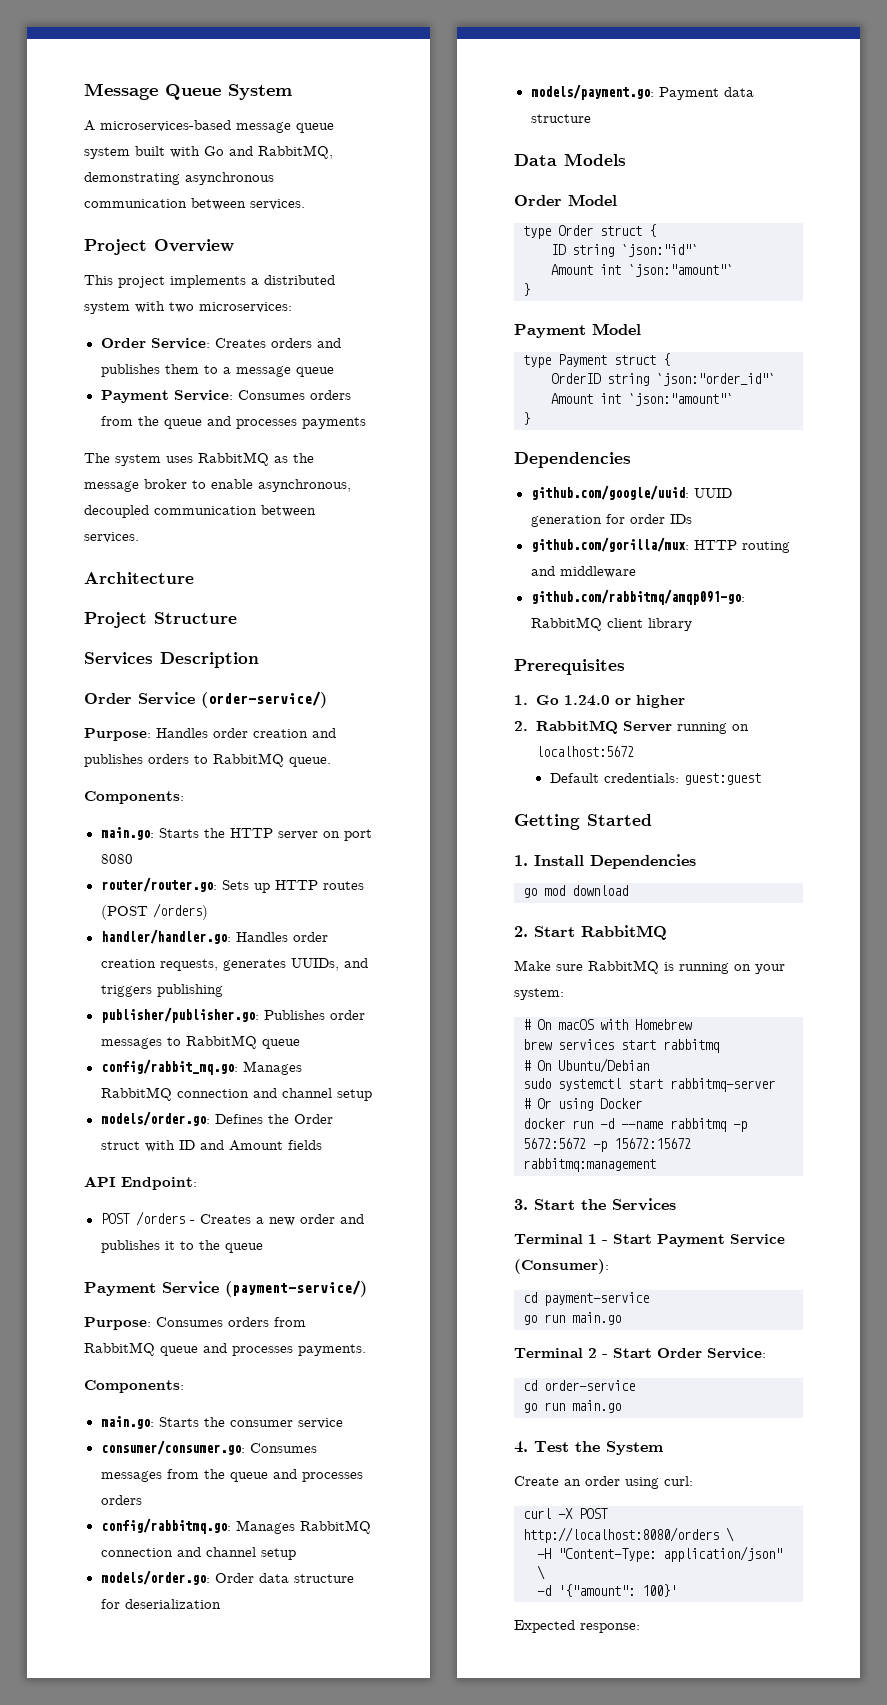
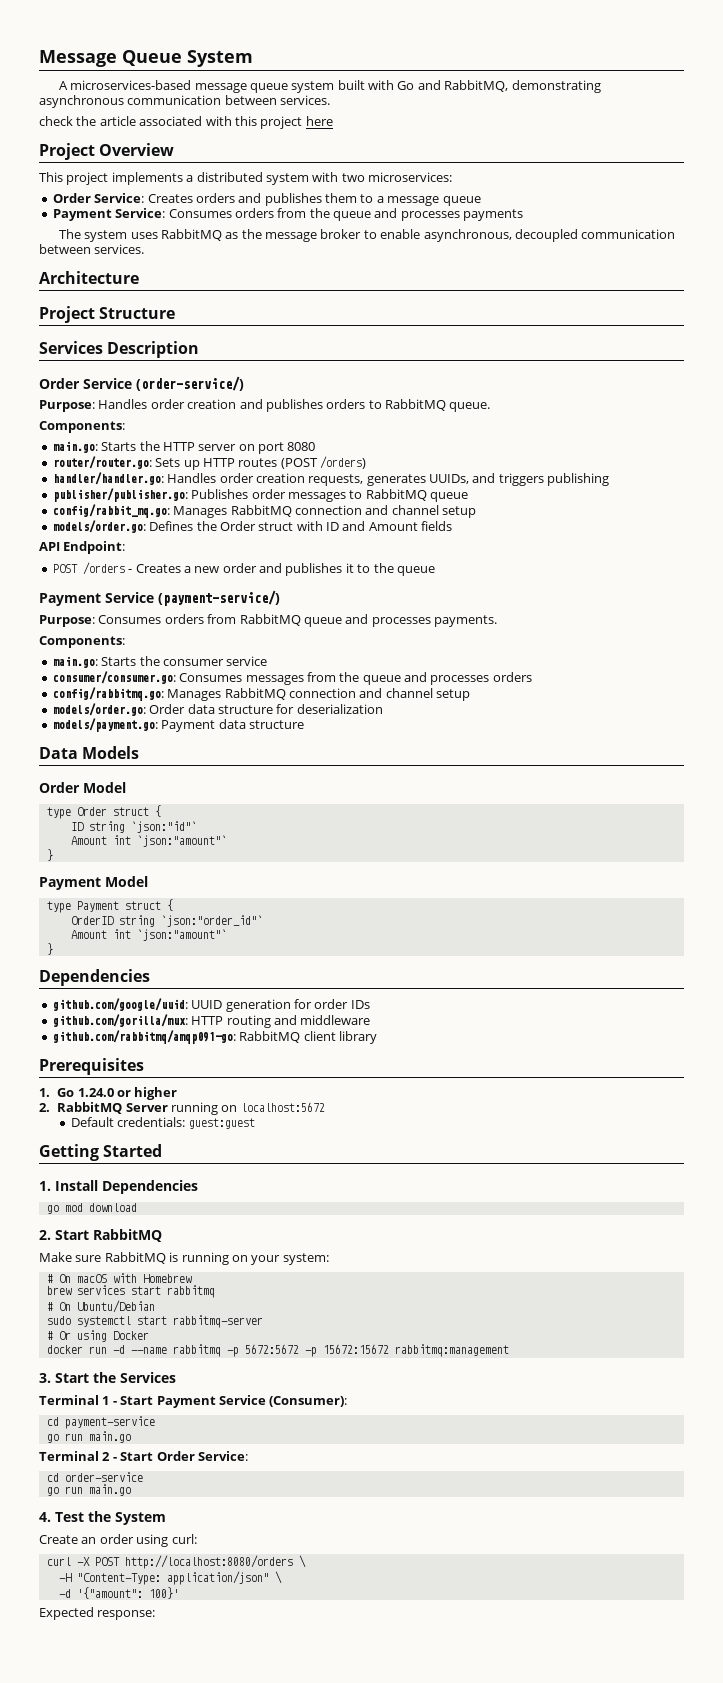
(305, 204) none -> [39,116,333,129] // check the article associated with this project here

